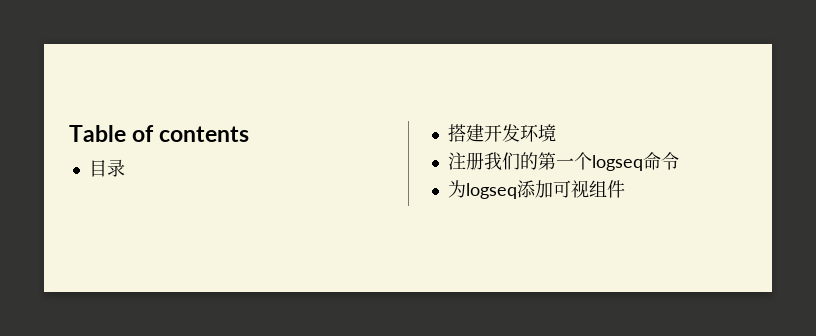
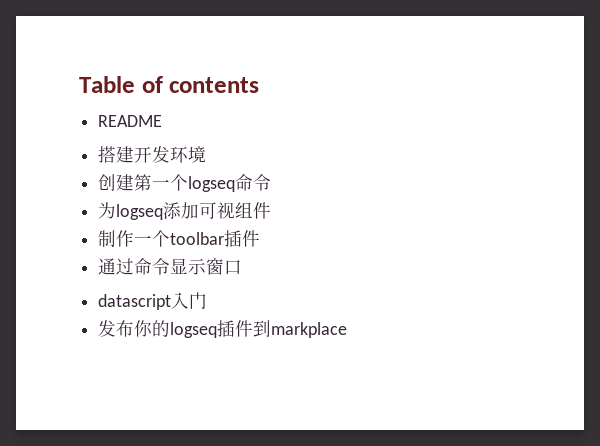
[88,159,125,177] 目录 -> [98,115,163,127] README
[447,152,538,170] 注册我们的 -> [98,174,135,191] 创建
(625, 189) none -> [98,230,261,247] [98,258,243,275] [98,292,208,310] [98,320,348,338] // 制作一个toolbar插件 // 通过命令显示窗口 // datascript入门 // 发布你的logseq插件到markplace

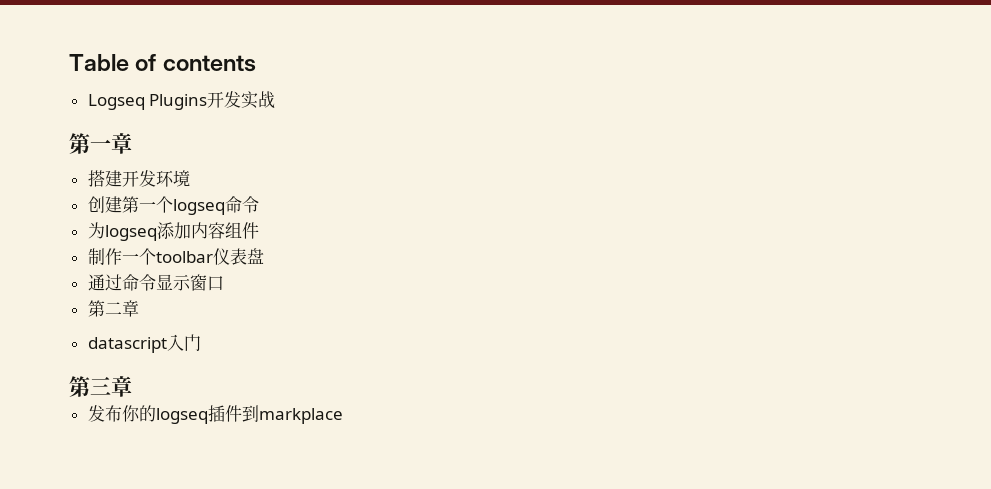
[98,115,163,127] README -> [87,91,276,110] [69,133,132,154] Logseq Plugins开发实战 // 第一章
[199,202,236,219] 可视 -> [190,222,225,239] 内容
[224,230,261,247] 插件 -> [212,248,264,265] 仪表盘
(243, 267) none -> [87,300,139,317] // 第二章
(208, 300) none -> [69,376,132,397] // 第三章

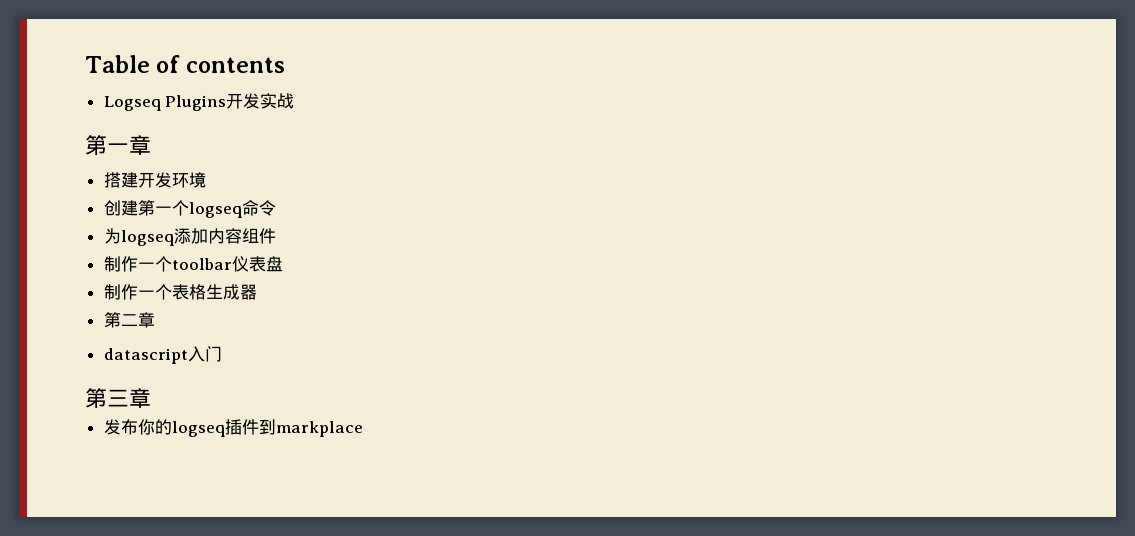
[87,274,224,291] 通过命令显示窗口 -> [103,284,257,300] 制作一个表格生成器

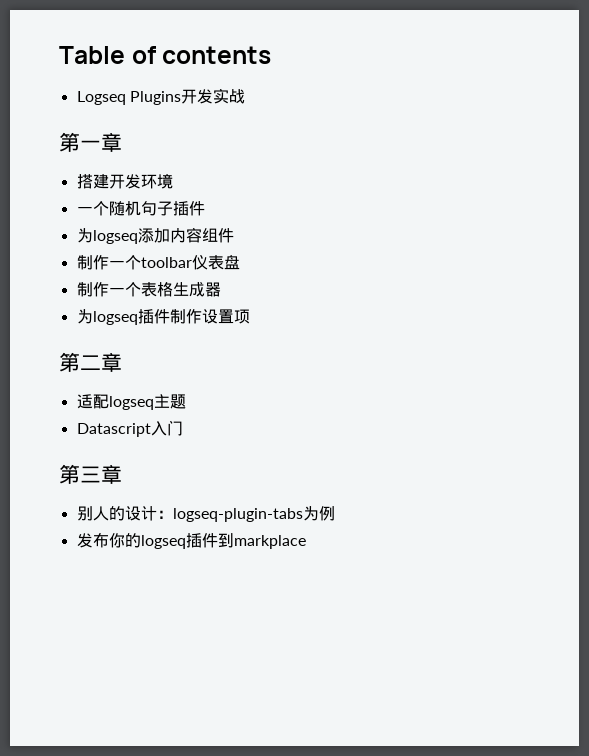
[103,200,276,218] 创建第一个logseq命令 -> [76,201,205,216] 一个随机句子插件
[103,312,155,328] [103,346,222,364] [85,388,151,408] 第二章 // datascript入门 // 第三章 -> [76,309,250,325] [59,352,122,372] [76,394,186,410] [76,420,183,437] [59,464,122,484] [76,506,335,522] 为logseq插件制作设置项 // 第二章 // 适配logseq主题 // Datascript入门 // 第三章 // 别人的设计：logseq-plugin-tabs为例

